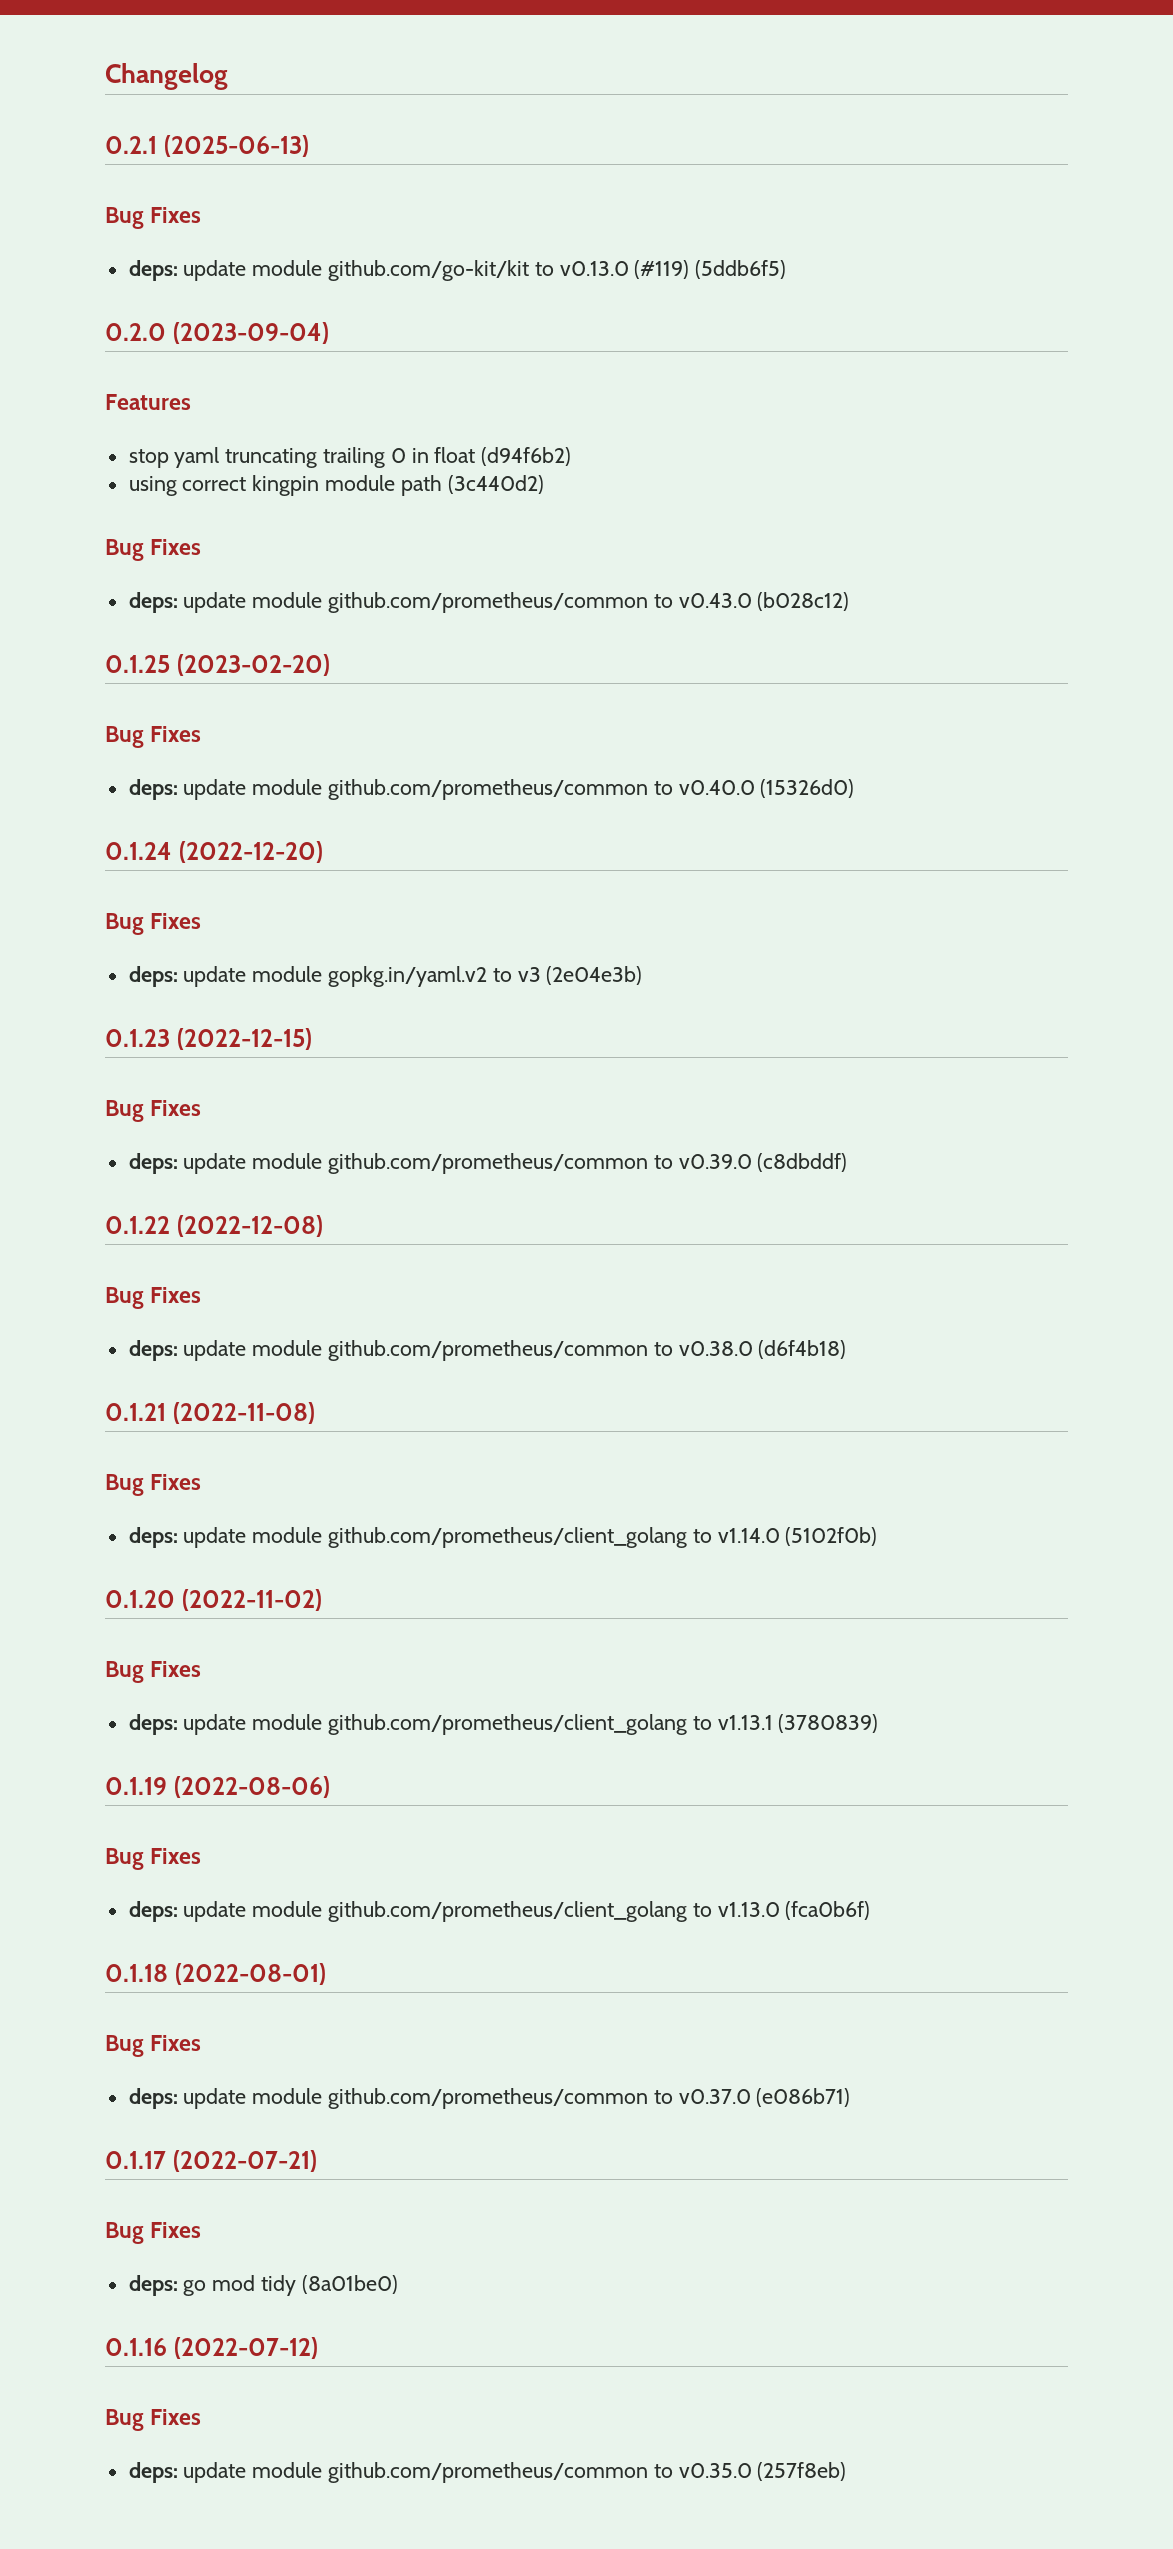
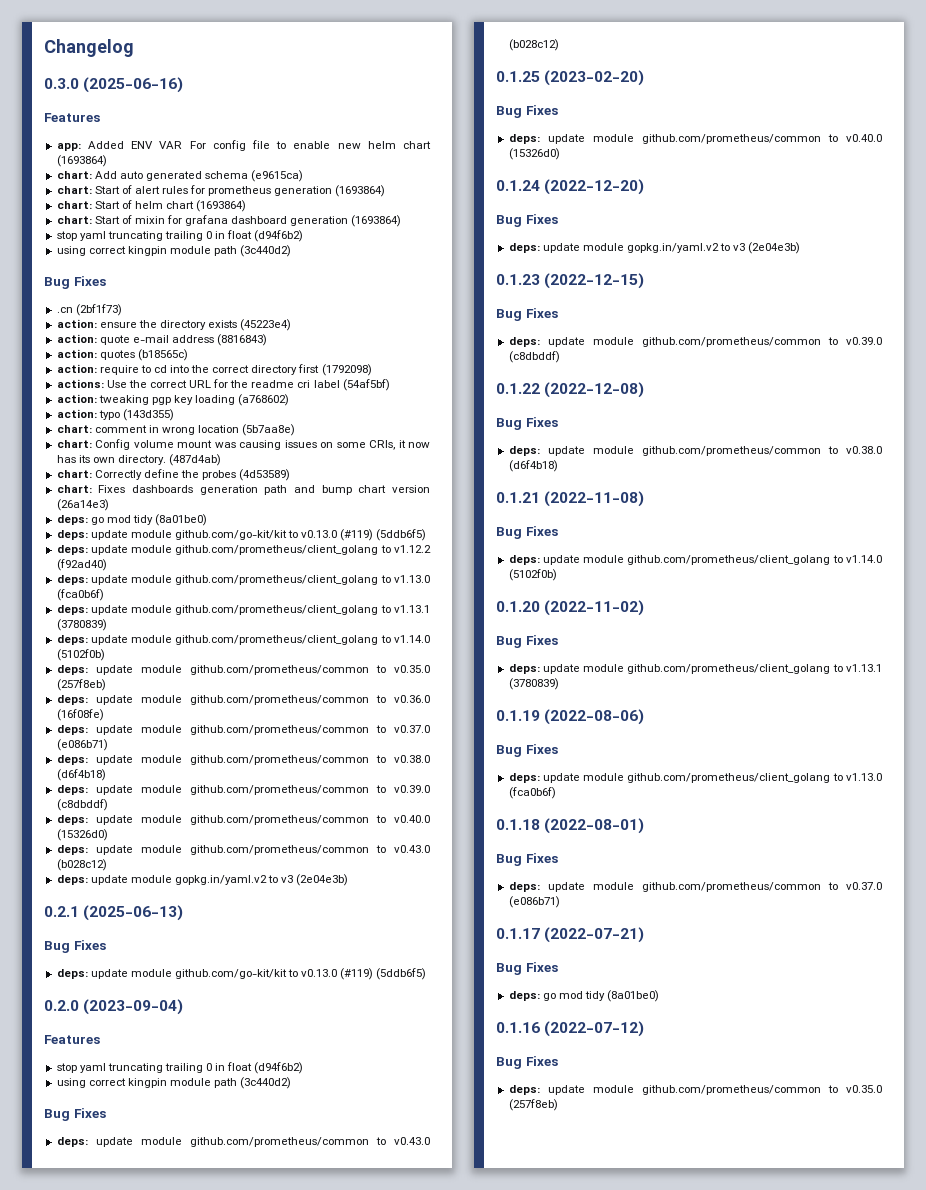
(228, 76) none -> [44,77,184,93] [44,113,100,122] [56,140,431,151] [56,155,107,167] [56,170,304,182] [56,185,386,197] [56,200,247,212] [56,215,402,227] [56,230,304,242] [56,245,292,257] [44,276,106,289] [56,304,122,316] [56,319,292,331] [56,334,268,346] [56,349,188,361] [56,364,372,376] [56,379,390,391] [56,394,290,406] [56,409,174,421] [56,424,296,436] [56,439,431,450] [56,454,222,466] [56,469,291,481] [56,485,430,495] [56,499,109,511] [56,514,208,526] [56,529,427,541] [56,545,431,555] [56,559,107,571] [56,575,430,585] [56,589,104,601] [56,605,430,615] [56,619,107,631] [56,635,430,645] [56,649,105,661] [56,665,430,675] [56,679,106,691] [56,695,430,705] [56,709,104,721] [56,725,430,735] [56,739,108,751] [56,755,430,765] [56,769,106,781] [56,785,430,795] [56,799,108,811] [56,815,430,825] [56,829,108,841] [56,845,430,855] [56,859,107,871] [56,874,349,886] // 0.3.0 (2025-06-16) // Features // app: Added ENV VAR For config file to enable new helm chart (1693864) // chart: Add auto generated schema (e9615ca) // chart: Start of alert rules for prometheus generation (1693864) // chart: Start of helm chart (1693864) // chart: Start of mixin for grafana dashboard generation (1693864) // stop yaml truncating trailing 0 in float (d94f6b2) // using correct kingpin module path (3c440d2) // Bug Fixes // .cn (2bf1f73) // action: ensure the directory exists (45223e4) // action: quote e-mail address (8816843) // action: quotes (b18565c) // action: require to cd into the correct directory first (1792098) // actions: Use the correct URL for the readme cri label (54af5bf) // action: tweaking pgp key loading (a768602) // action: typo (143d355) // chart: comment in wrong location (5b7aa8e) // chart: Config volume mount was causing issues on some CRIs, it now has its own directory. (487d4ab) // chart: Correctly define the probes (4d53589) // chart: Fixes dashboards generation path and bump chart version (26a14e3) // deps: go mod tidy (8a01be0) // deps: update module github.com/go-kit/kit to v0.13.0 (#119) (5ddb6f5) // deps: update module github.com/prometheus/client_golang to v1.12.2 (f92ad40) // deps: update module github.com/prometheus/client_golang to v1.13.0 (fca0b6f) // deps: update module github.com/prometheus/client_golang to v1.13.1 (3780839) // deps: update module github.com/prometheus/client_golang to v1.14.0 (5102f0b) // deps: update module github.com/prometheus/common to v0.35.0 (257f8eb) // deps: update module github.com/prometheus/common to v0.36.0 (16f08fe) // deps: update module github.com/prometheus/common to v0.37.0 (e086b71) // deps: update module github.com/prometheus/common to v0.38.0 (d6f4b18) // deps: update module github.com/prometheus/common to v0.39.0 (c8dbddf) // deps: update module github.com/prometheus/common to v0.40.0 (15326d0) // deps: update module github.com/prometheus/common to v0.43.0 (b028c12) // deps: update module gopkg.in/yaml.v2 to v3 (2e04e3b)

